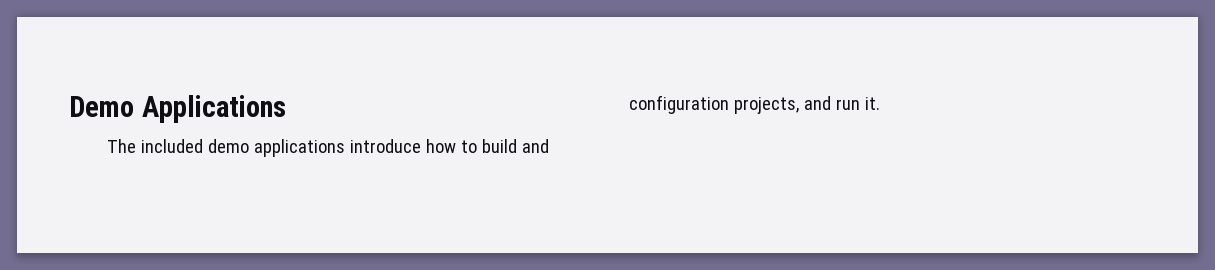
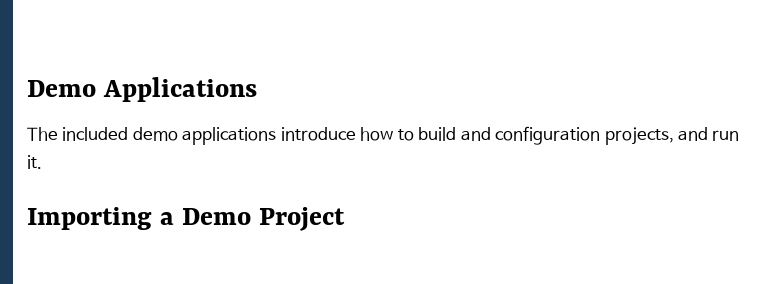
(880, 103) none -> [27,207,345,231] // Importing a Demo Project

